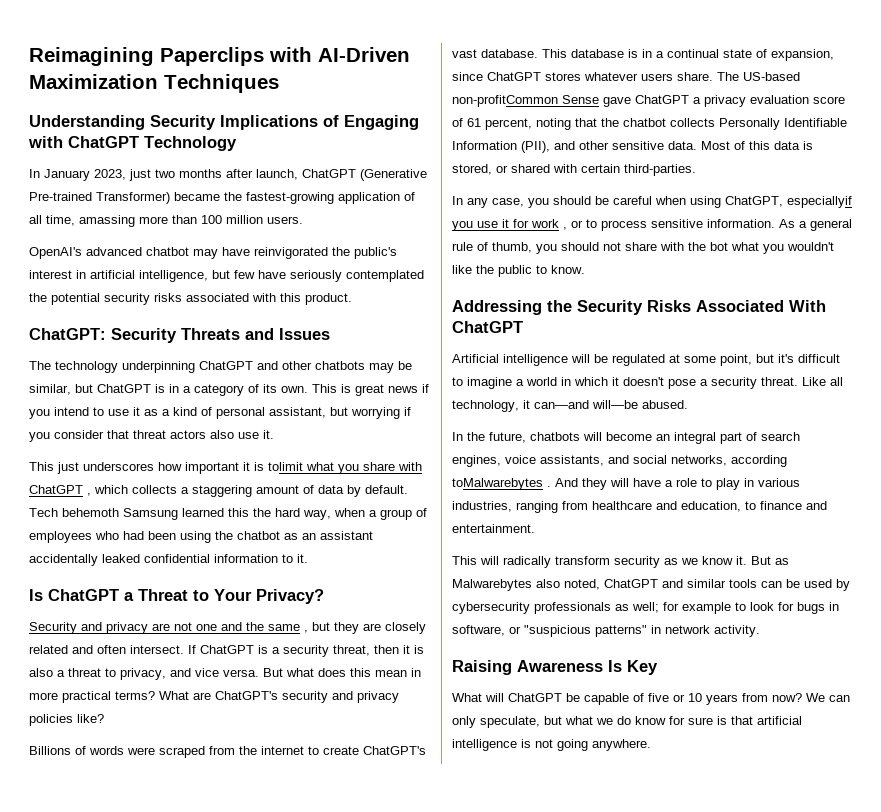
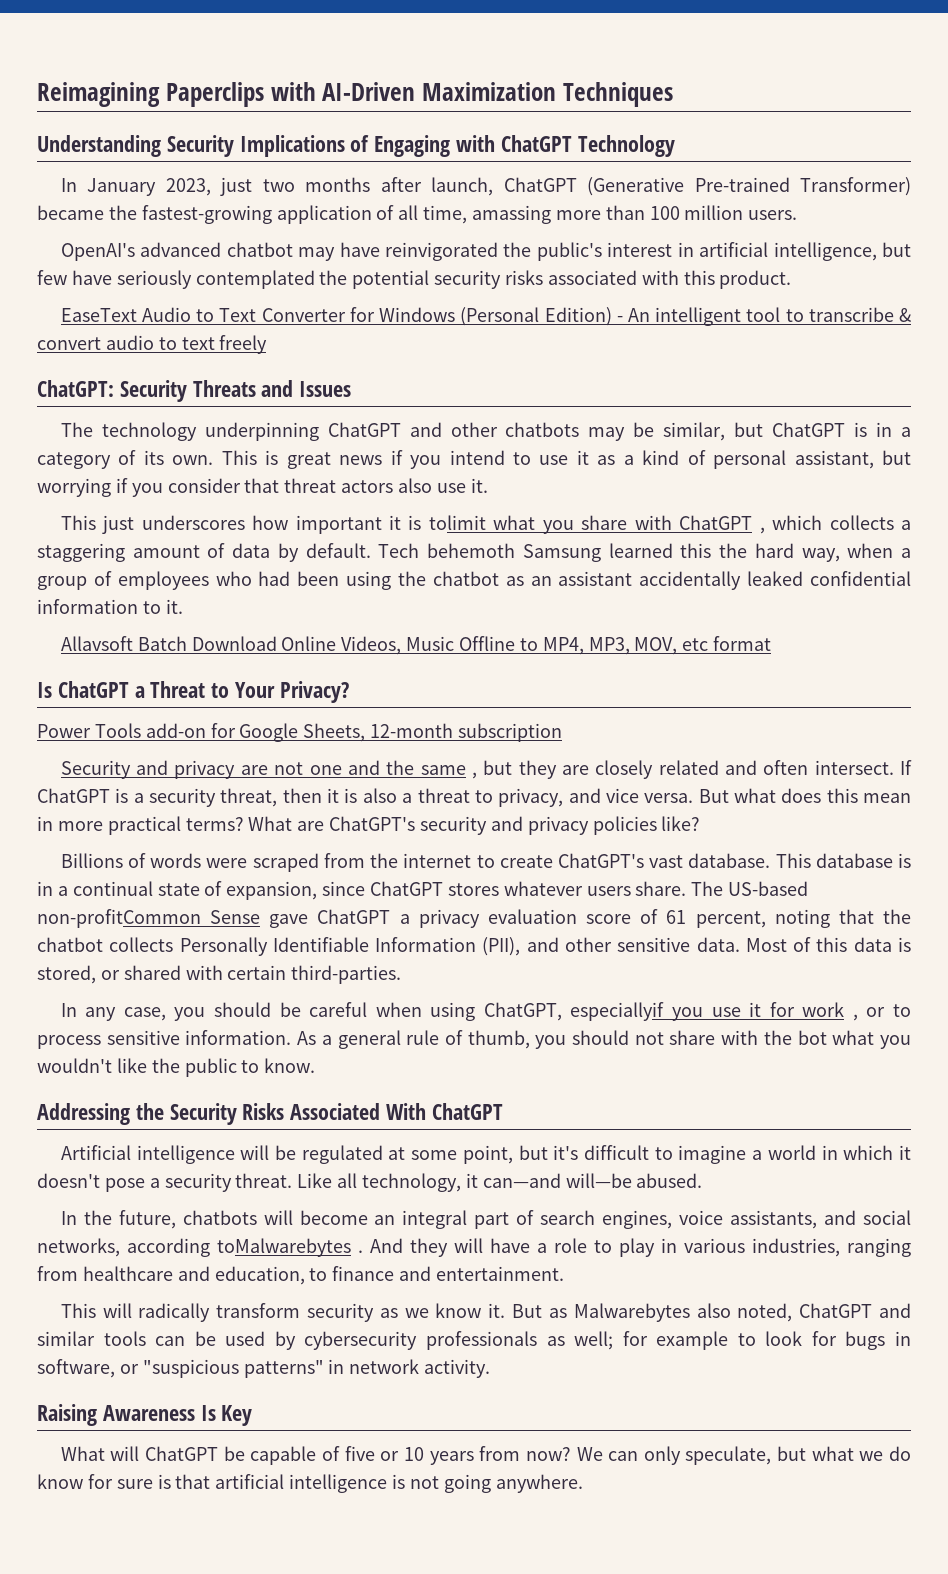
(352, 299) none -> [60,307,911,326] [37,335,268,354] // EaseText Audio to Text Converter for Windows (Personal Edition) - An intelligent tool to transcribe & convert audio to text freely
(308, 558) none -> [60,636,772,655] // Allavsoft Batch Download Online Videos, Music Offline to MP4, MP3, MOV, etc format
(324, 596) none -> [37,723,563,742] // Power Tools add-on for Google Sheets, 12-month subscription

